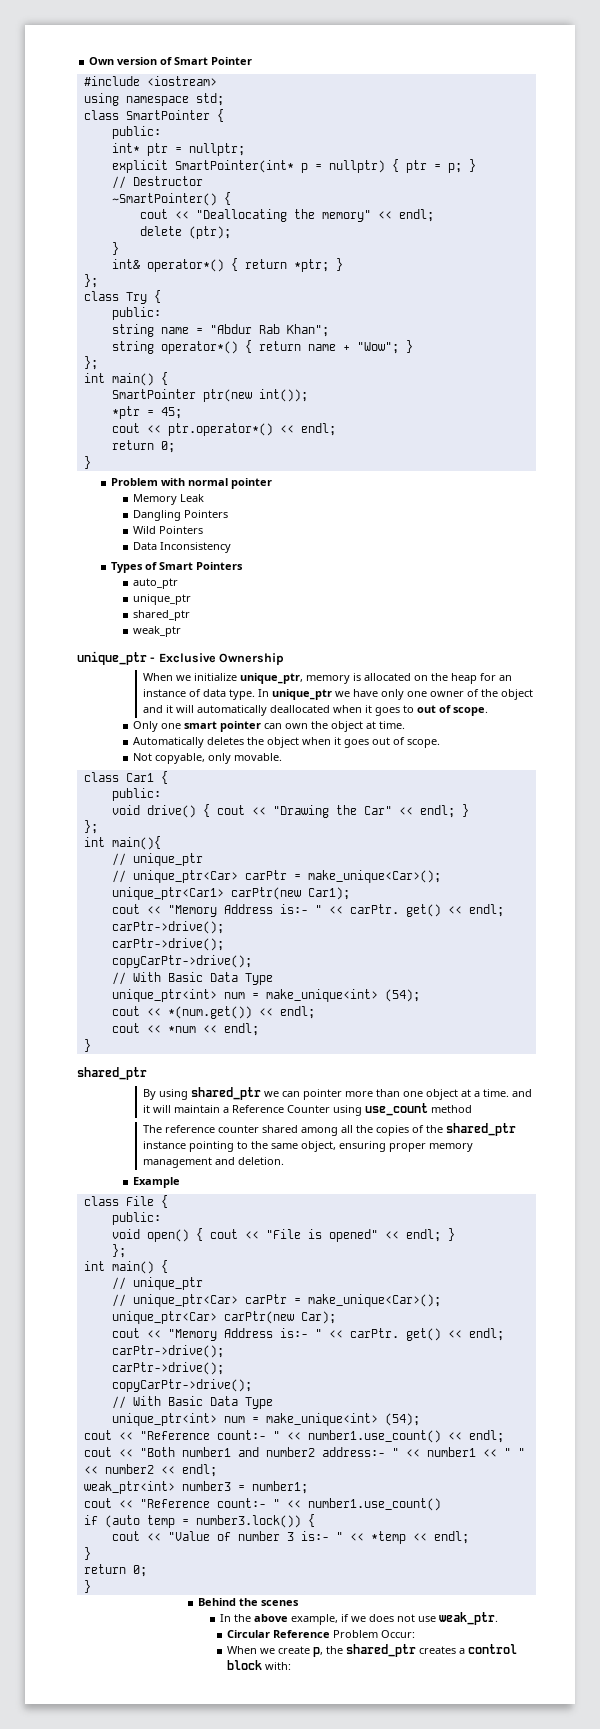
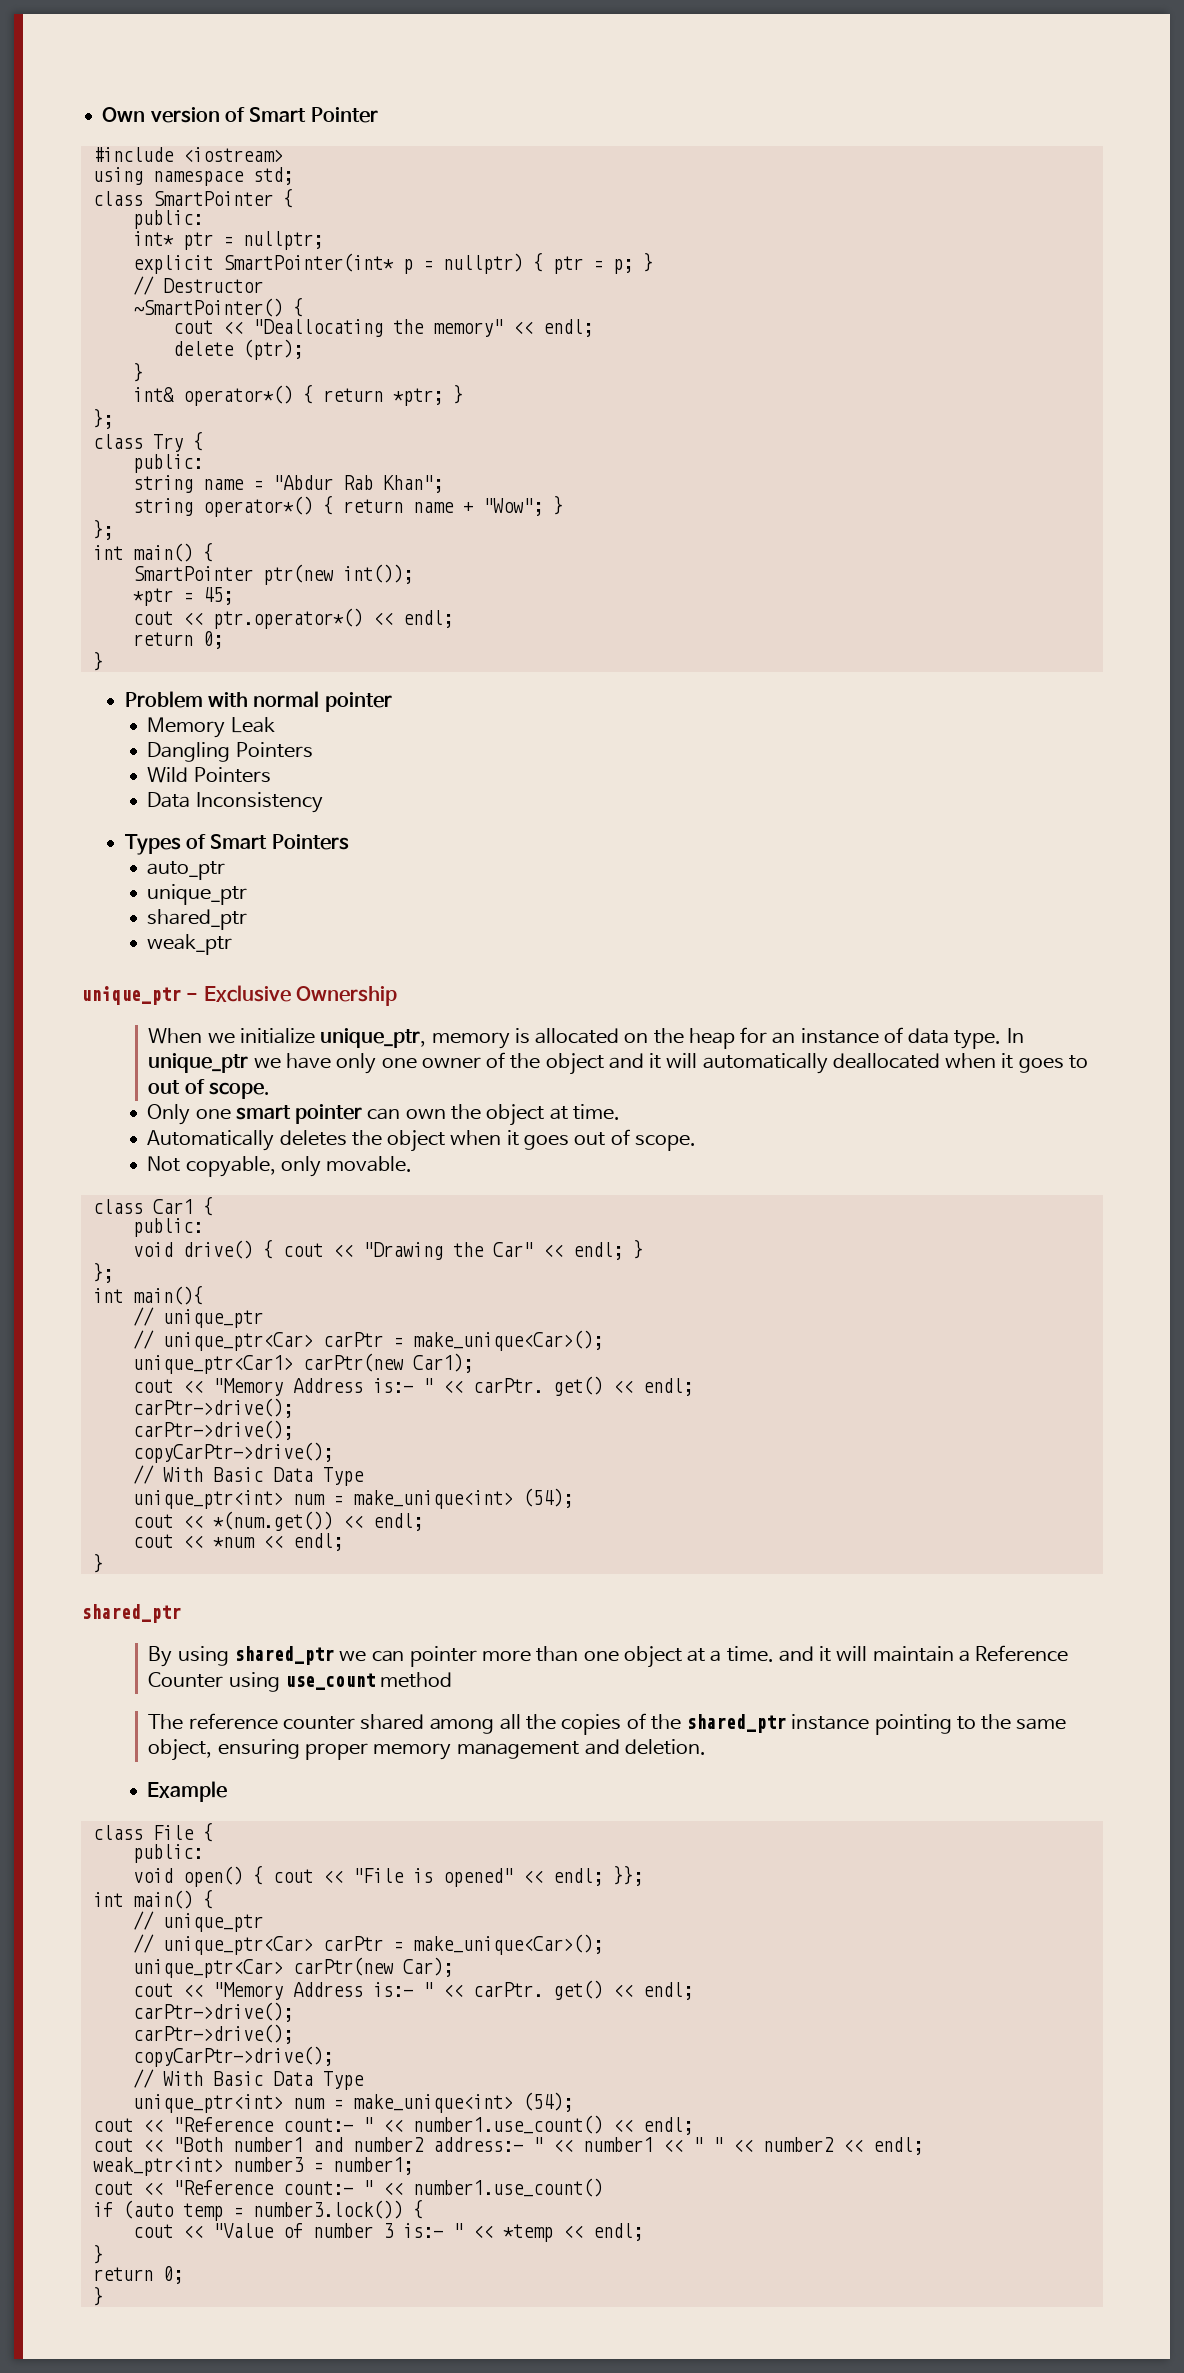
[447,1228,455,1241] [111,1244,126,1258] } // }; -> [612,1865,643,1886] }};
[198,1598,300,1606] [220,1612,499,1625] [226,1630,415,1638] [226,1644,517,1657] [226,1660,291,1670] // Behind the scenes // In the above example, if we does not use weak_ptr. // Circular Reference Problem Occur: // When we create p, the shared_ptr creates a control block with: -> (103, 2296) none

